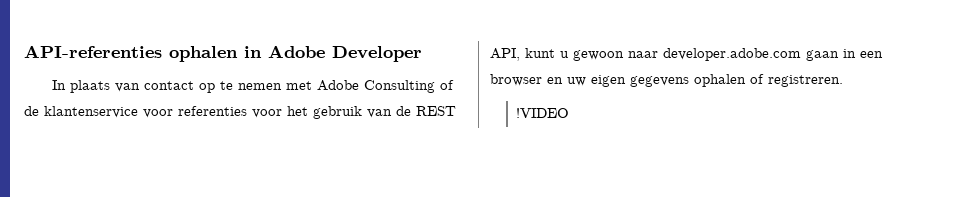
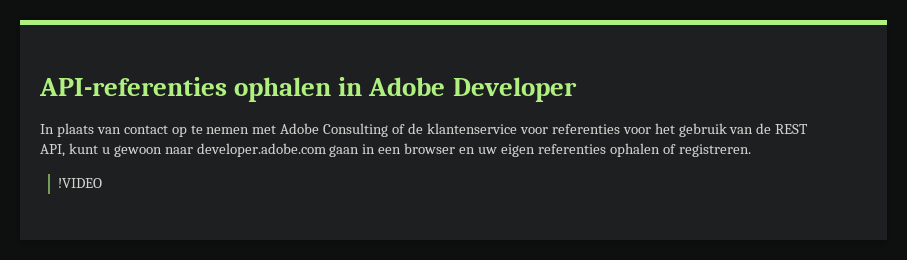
[630,76,689,87] gegevens -> [537,144,606,154] referenties

